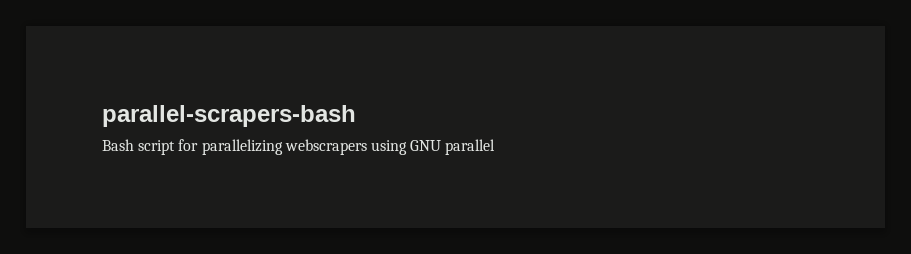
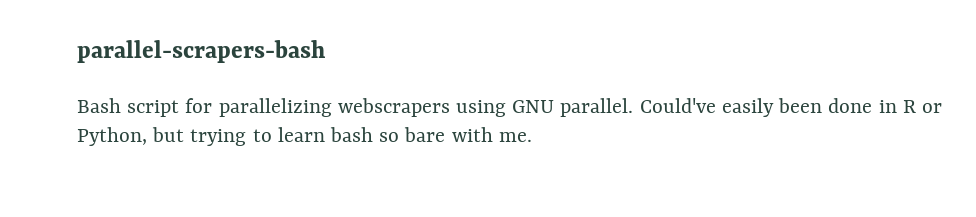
[445,139,496,155] parallel -> [560,98,942,117] [77,127,532,146] parallel. Could've easily been done in R or Python, but trying to learn bash so bare with me.

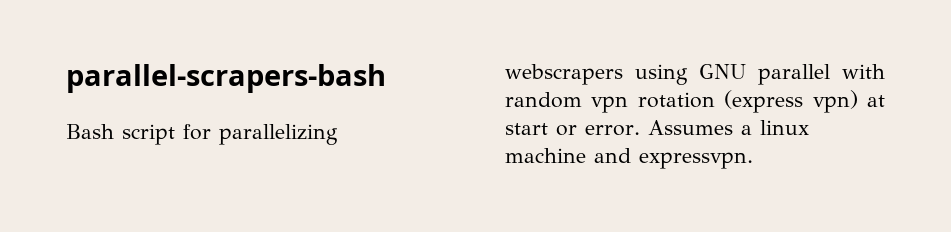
[560,98,942,117] [77,127,532,146] parallel. Could've easily been done in R or Python, but trying to learn bash so bare with me. -> [758,64,885,85] [505,90,885,113] [505,120,809,136] [505,148,753,169] parallel with random vpn rotation (express vpn) at start or error. Assumes a linux machine and expressvpn.

